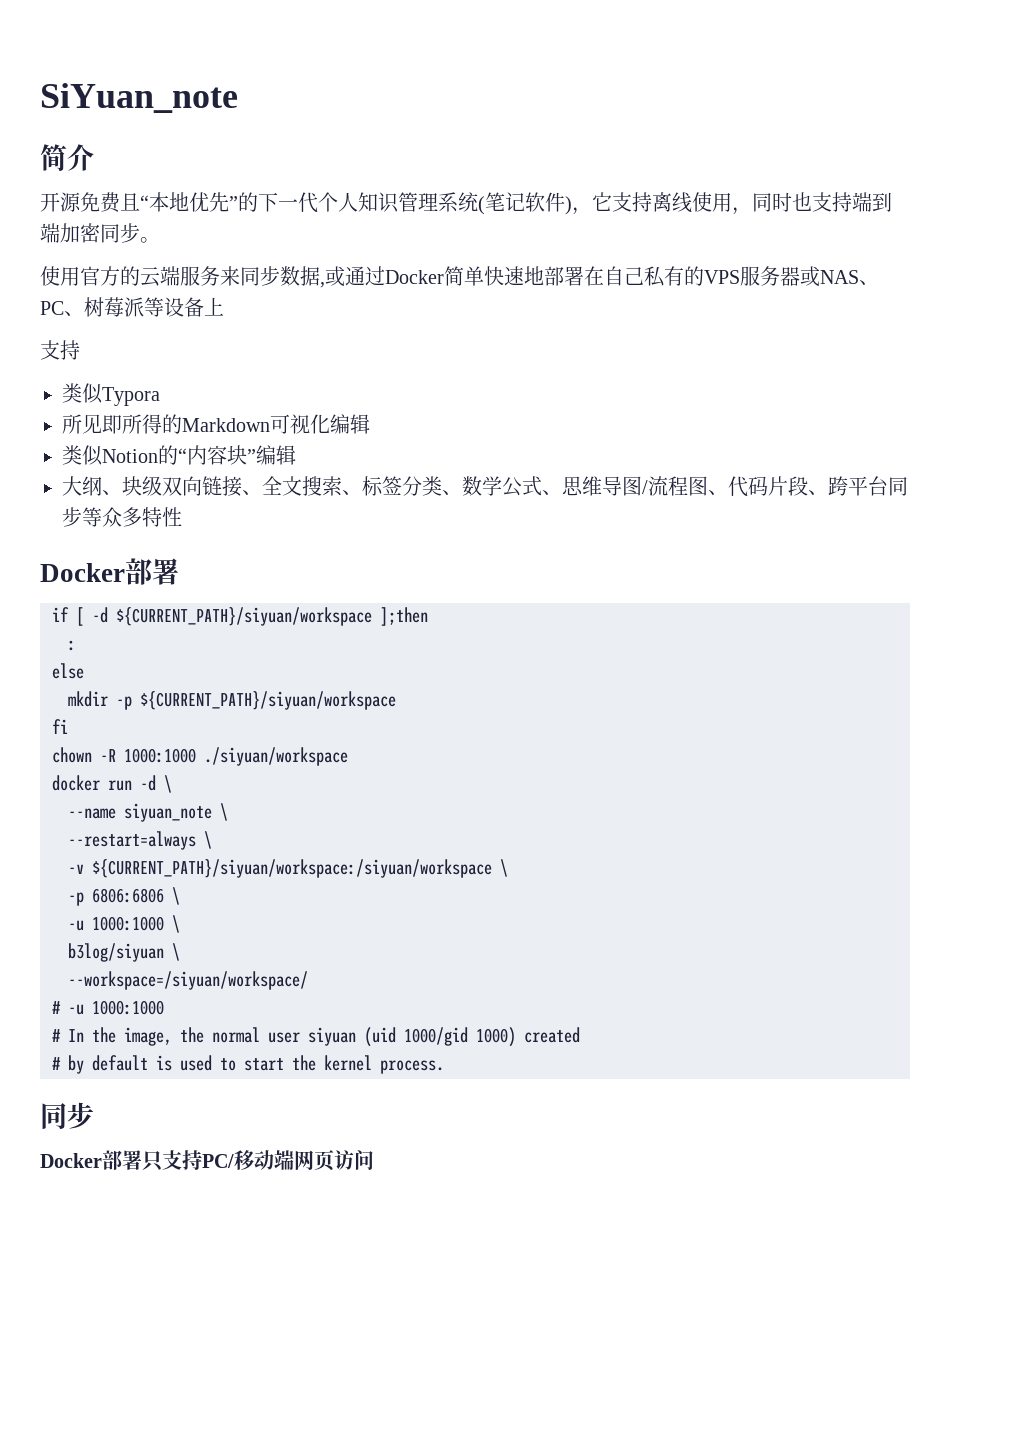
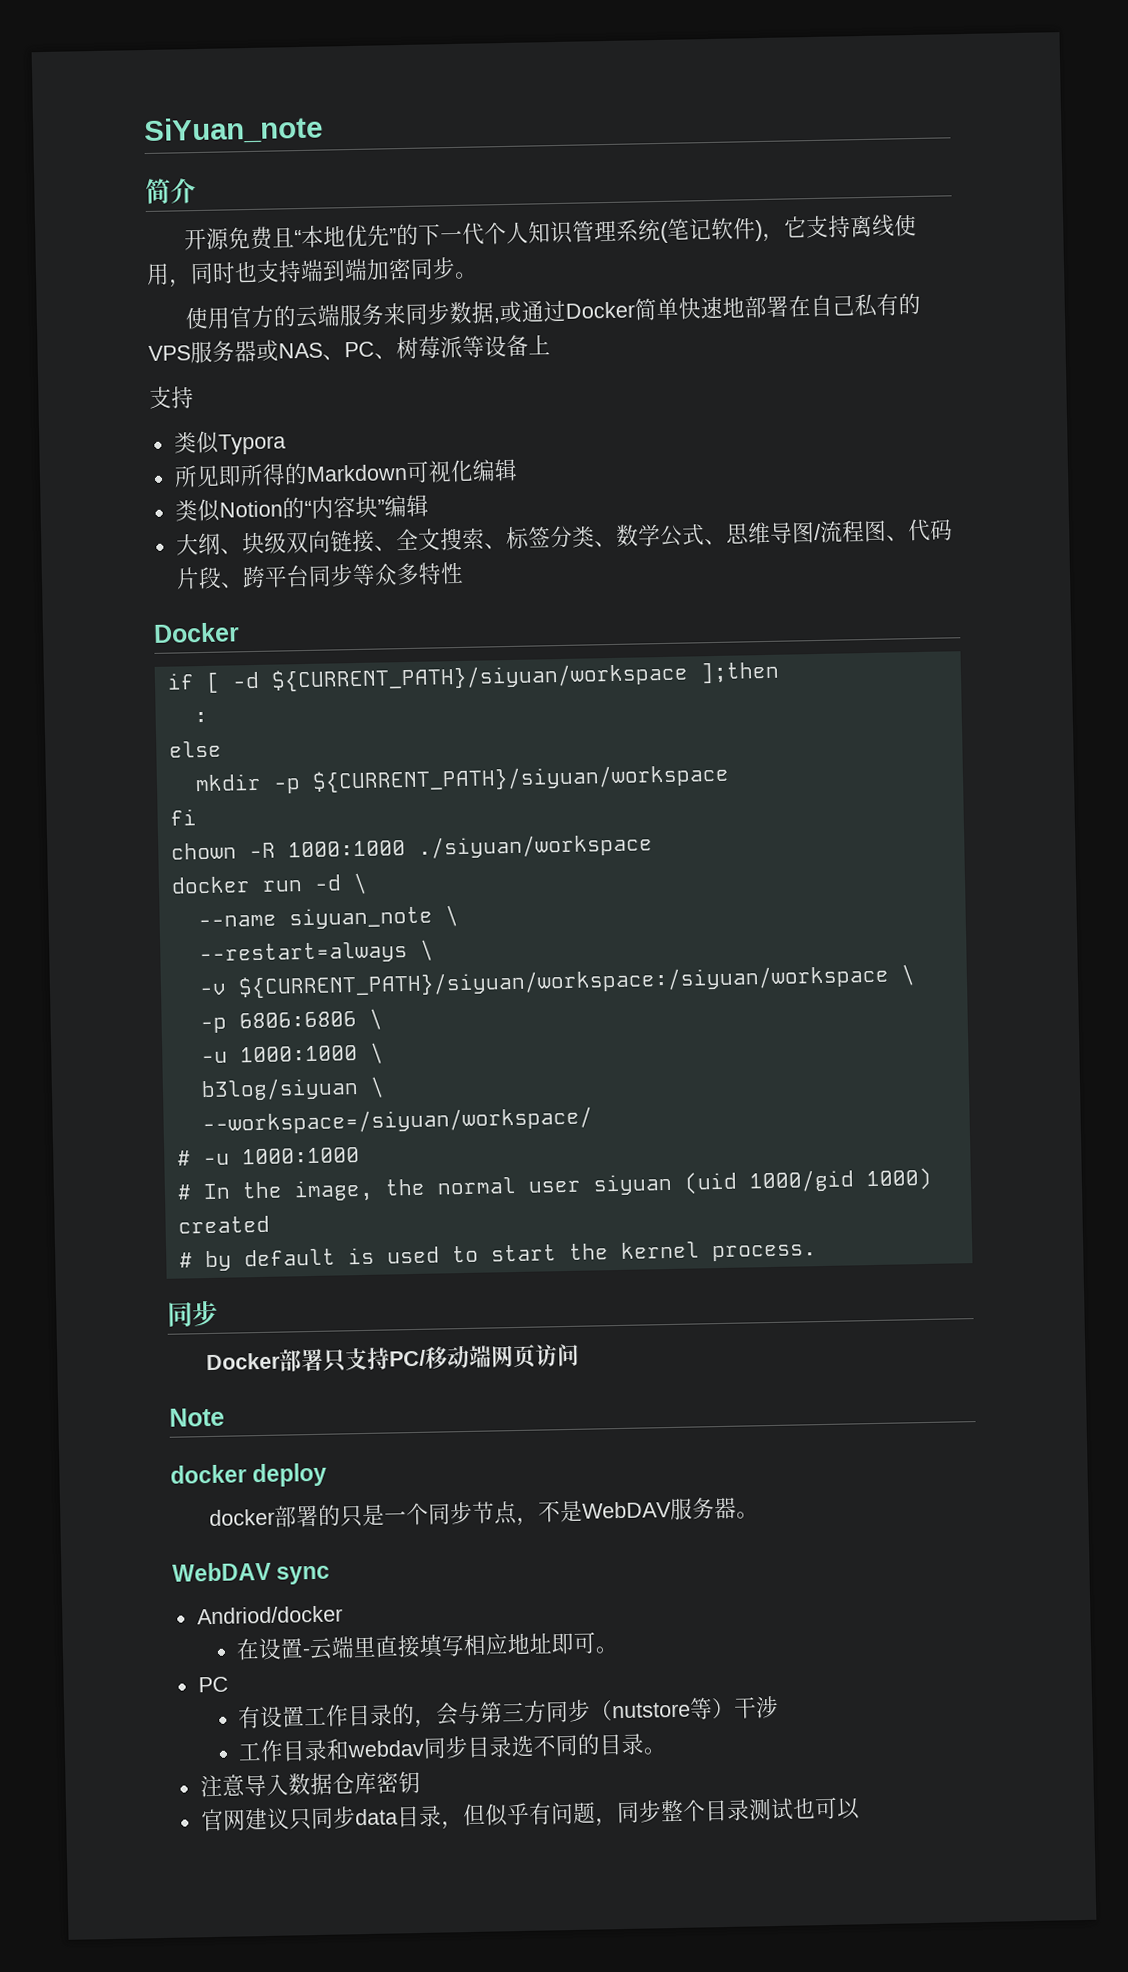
[125,558,179,585] 部署 -> (240, 632) none
(374, 1160) none -> [169,1407,225,1427] [170,1462,328,1488] [209,1497,760,1528] [172,1561,331,1585] [196,1605,343,1625] [236,1631,620,1661] [197,1676,229,1693] [238,1695,780,1729] [238,1733,668,1763] [199,1770,421,1798] [200,1796,860,1832] // Note // docker deploy // docker部署的只是一个同步节点，不是WebDAV服务器。 // WebDAV sync // Andriod/docker // 在设置-云端里直接填写相应地址即可。 // PC // 有设置工作目录的，会与第三方同步（nutstore等）干涉 // 工作目录和webdav同步目录选不同的目录。 // 注意导入数据仓库密钥 // 官网建议只同步data目录，但似乎有问题，同步整个目录测试也可以

